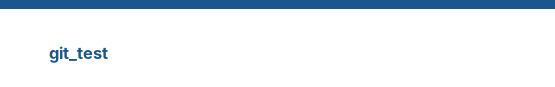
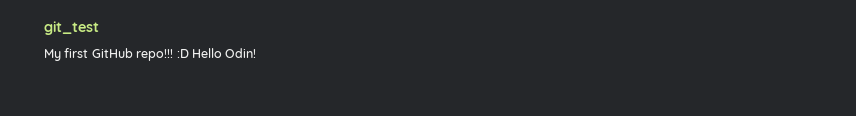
(108, 54) none -> [44,48,257,61] // My first GitHub repo!!! :D Hello Odin!

